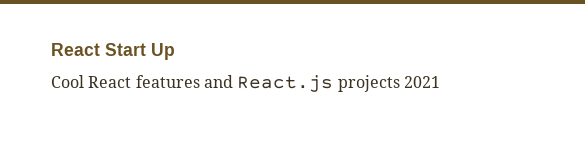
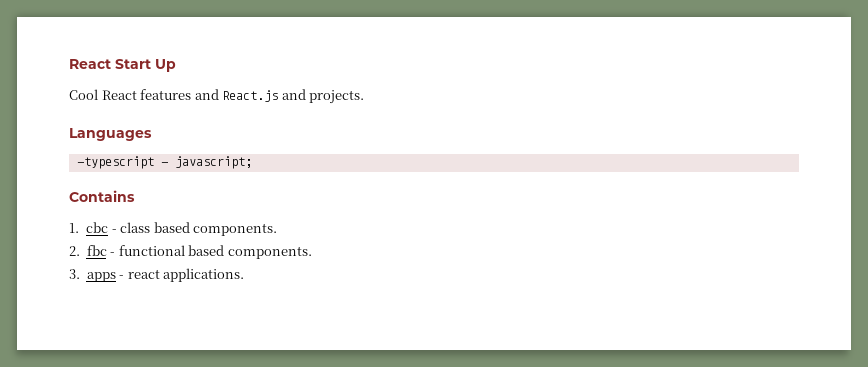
[337,75,440,92] projects 2021 -> [281,89,365,104] [69,128,152,141] [76,156,252,169] [69,190,135,202] [69,222,278,236] [69,245,312,259] [69,268,245,282] and projects. // Languages // -typescript - javascript; // Contains // 1. cbc - class based components. // 2. fbc - functional based components. // 3. apps - react applications.

